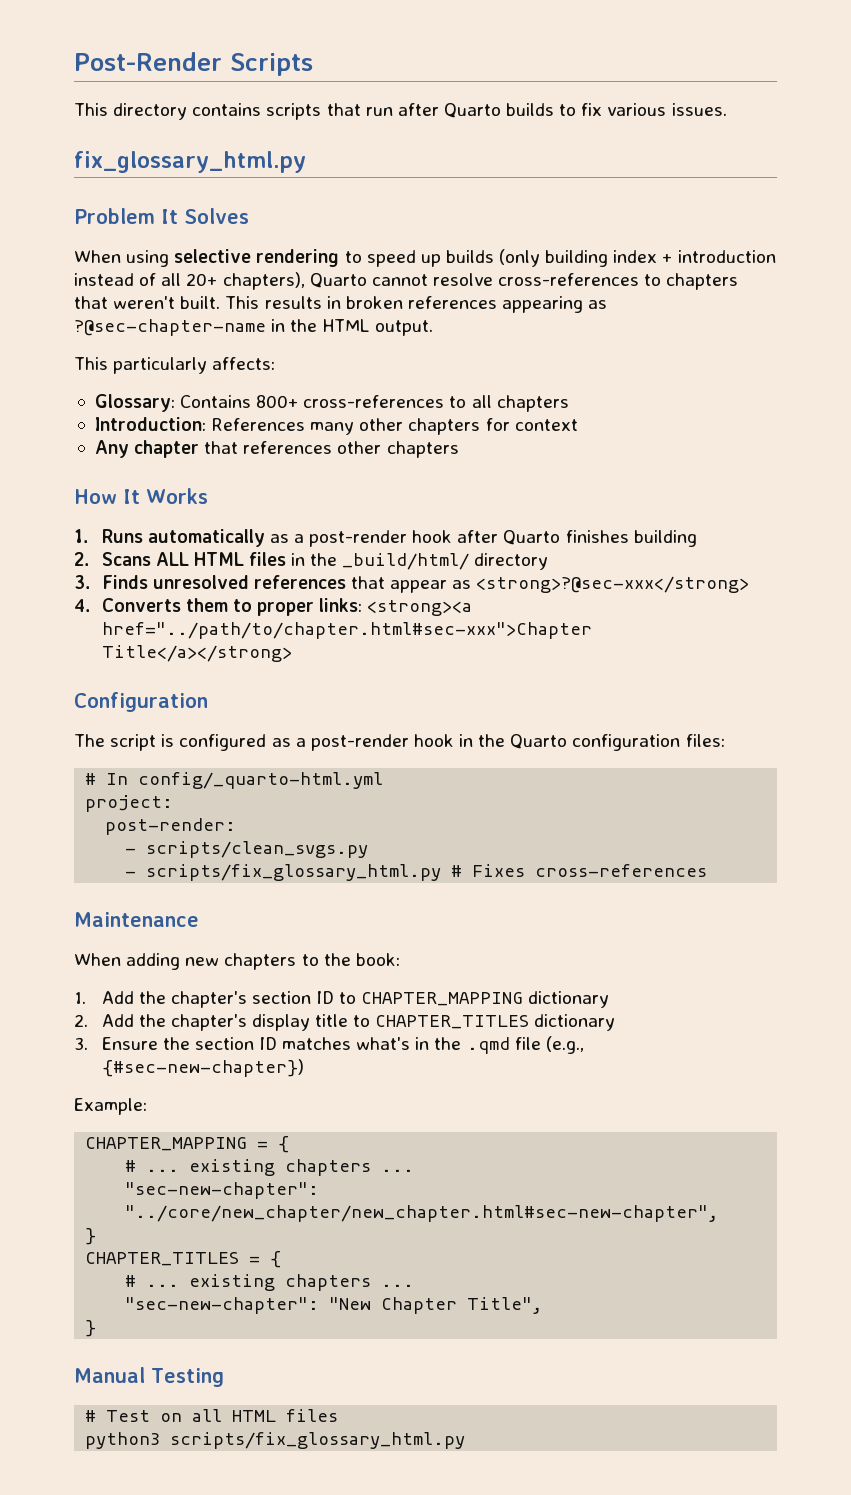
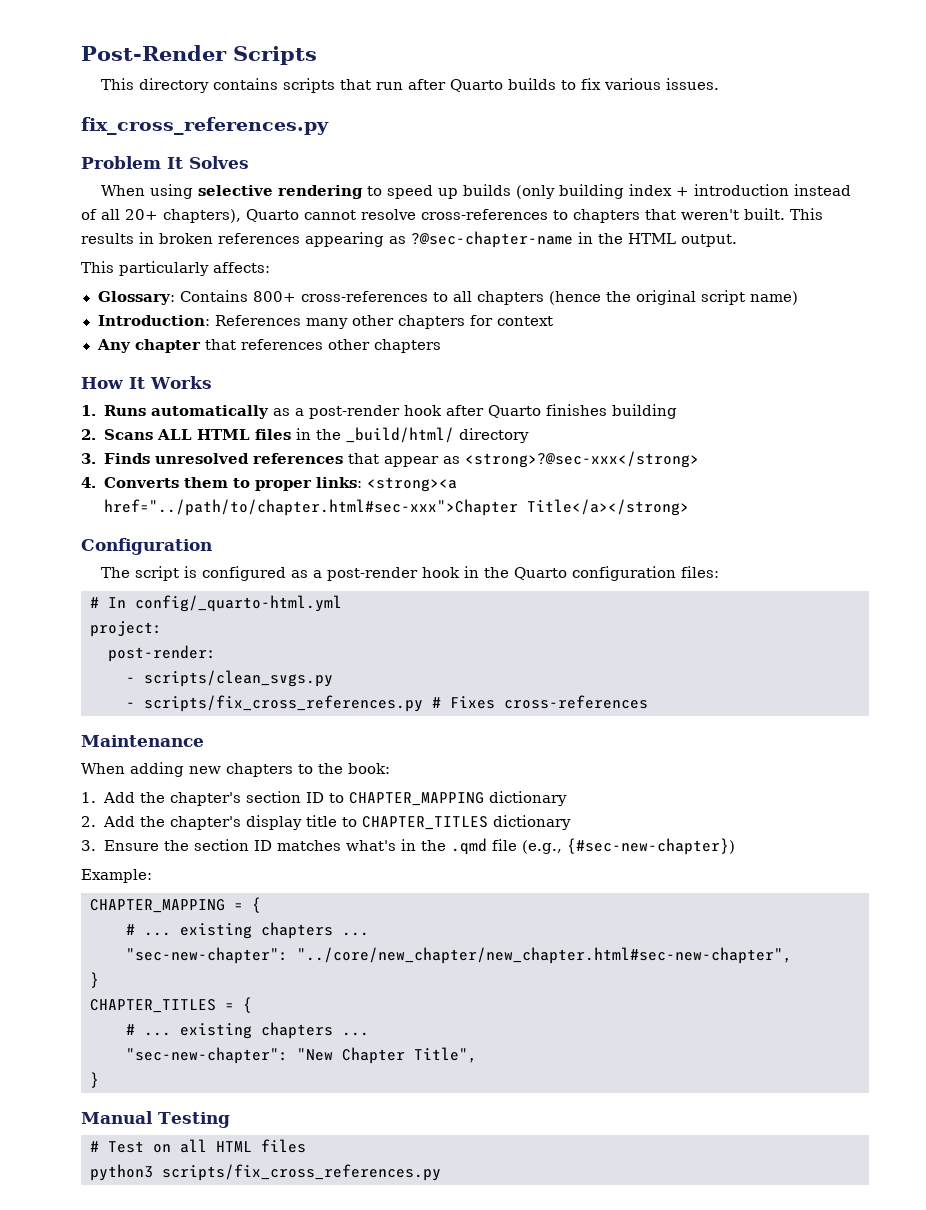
[74,151,306,173] fix_glossary_html.py -> [81,117,329,135] fix_cross_references.py
(569, 403) none -> [548,290,798,305] (hence the original script name)
[146,864,442,881] scripts/fix_glossary_html.py -> [144,695,423,712] scripts/fix_cross_references.py
[170,1432,466,1449] scripts/fix_glossary_html.py -> [162,1164,441,1181] scripts/fix_cross_references.py

